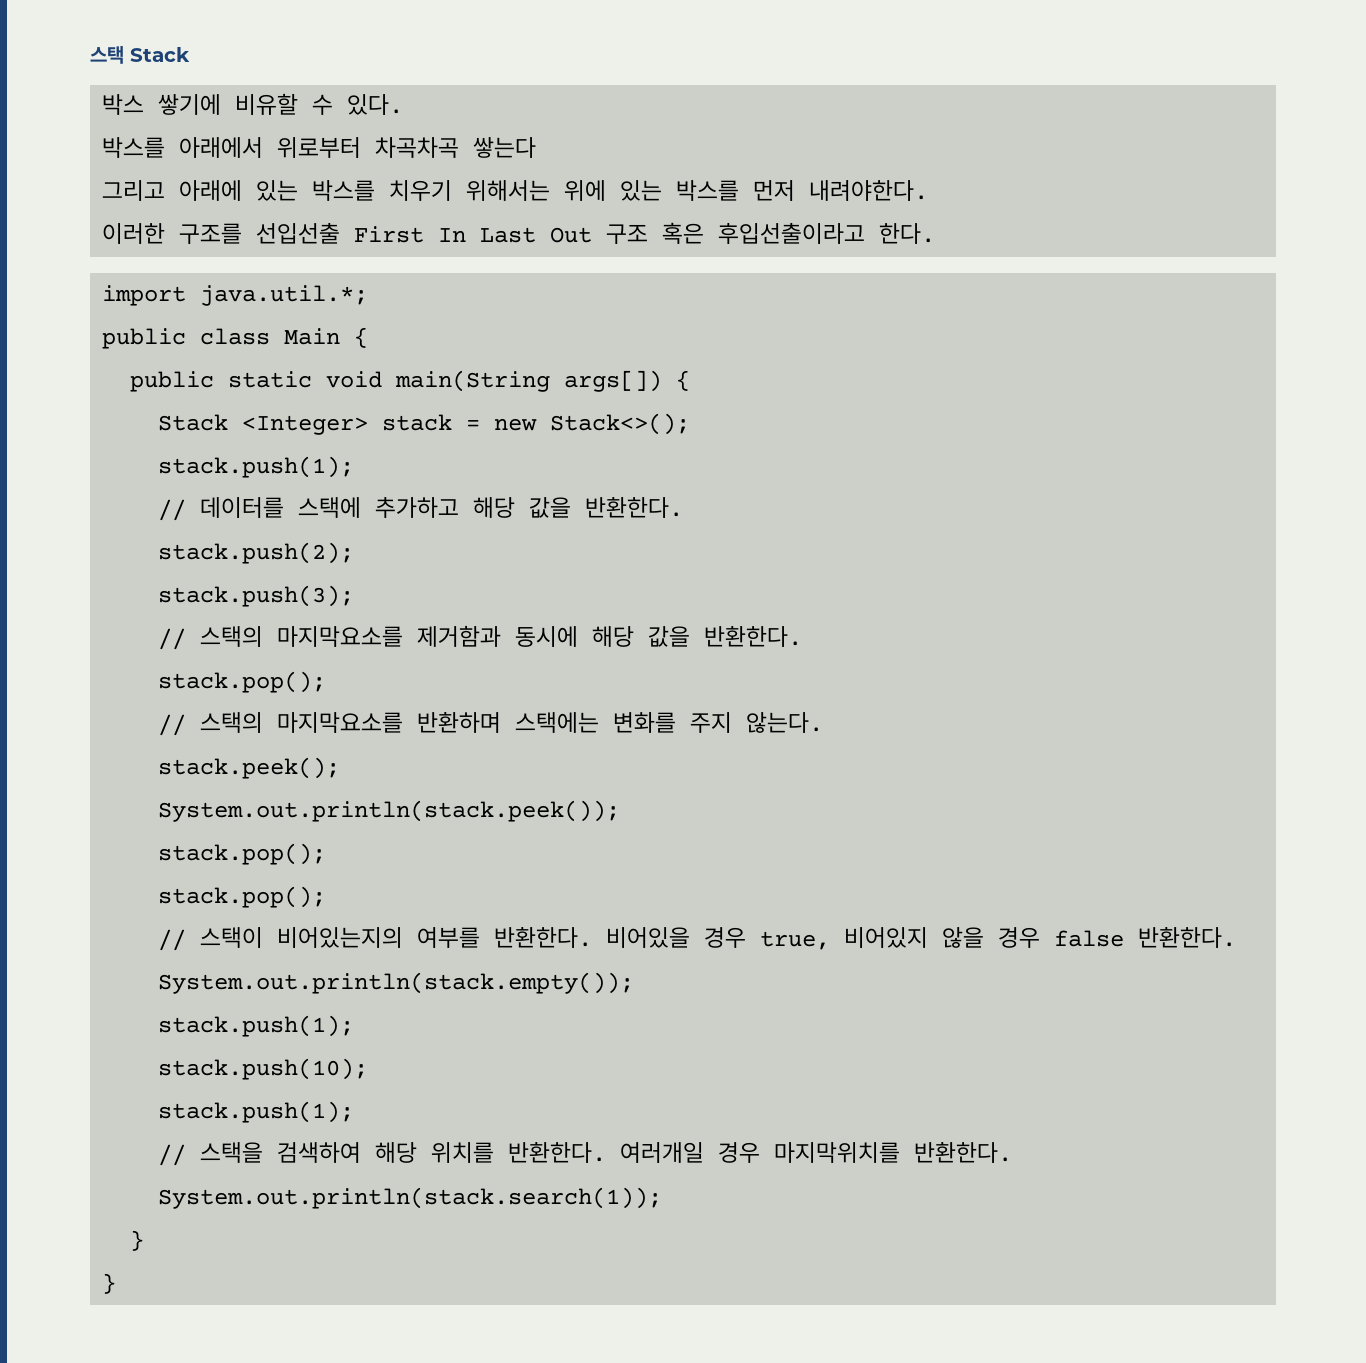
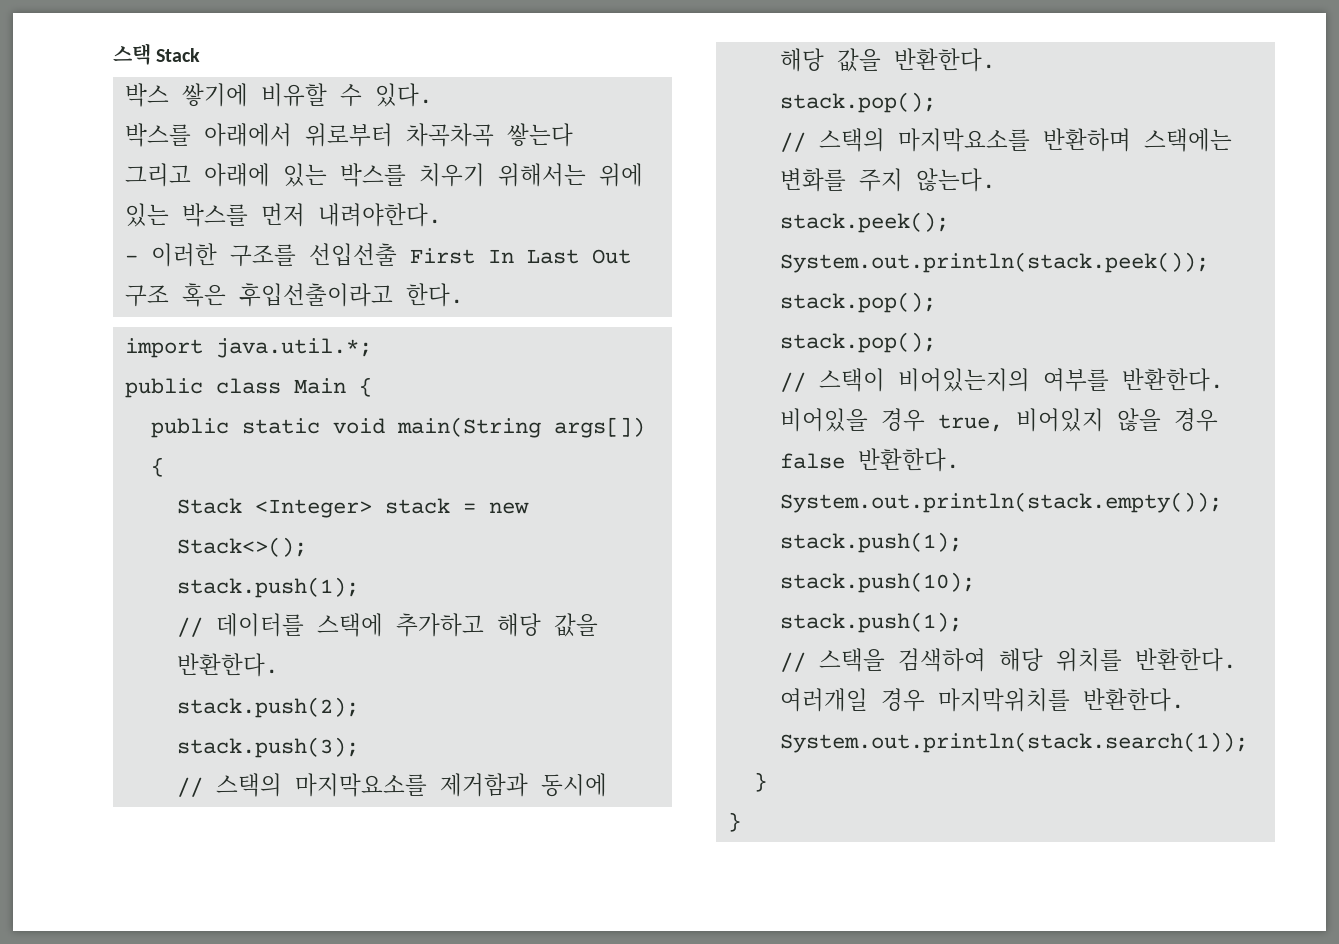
(928, 190) none -> [125,255,138,263] -

